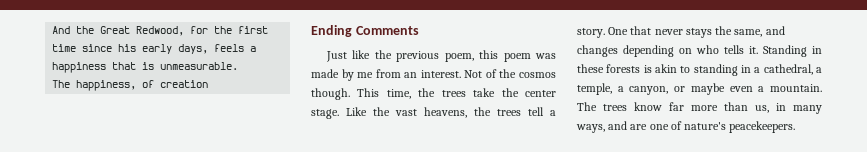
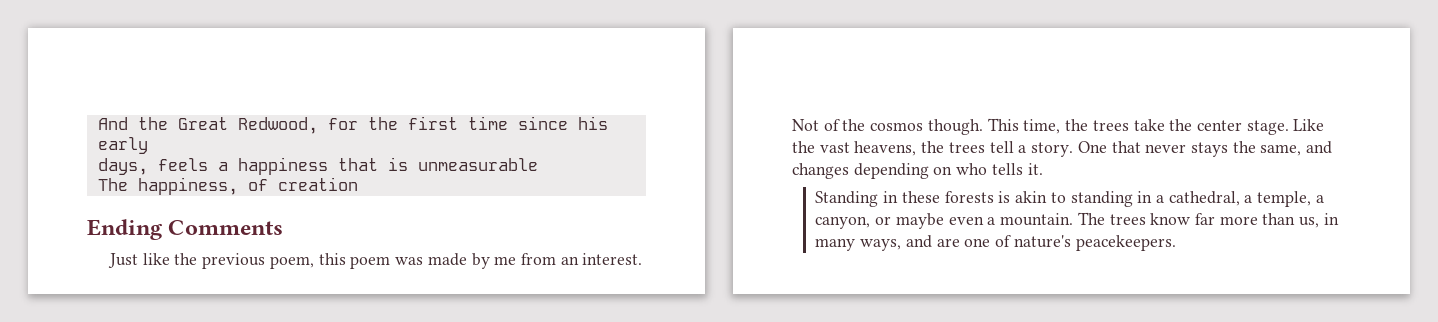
(173, 49) none -> (148, 145) //
[160,62,239,70] unmeasurable. -> [417,158,538,171] unmeasurable
(758, 50) none -> (1043, 169) //

